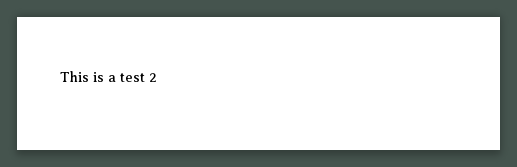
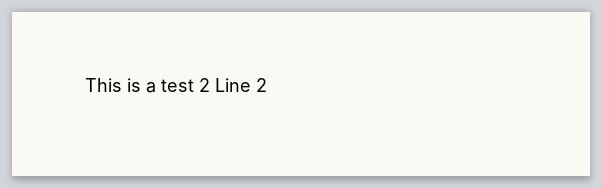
(157, 77) none -> [215,78,267,92] Line 2

